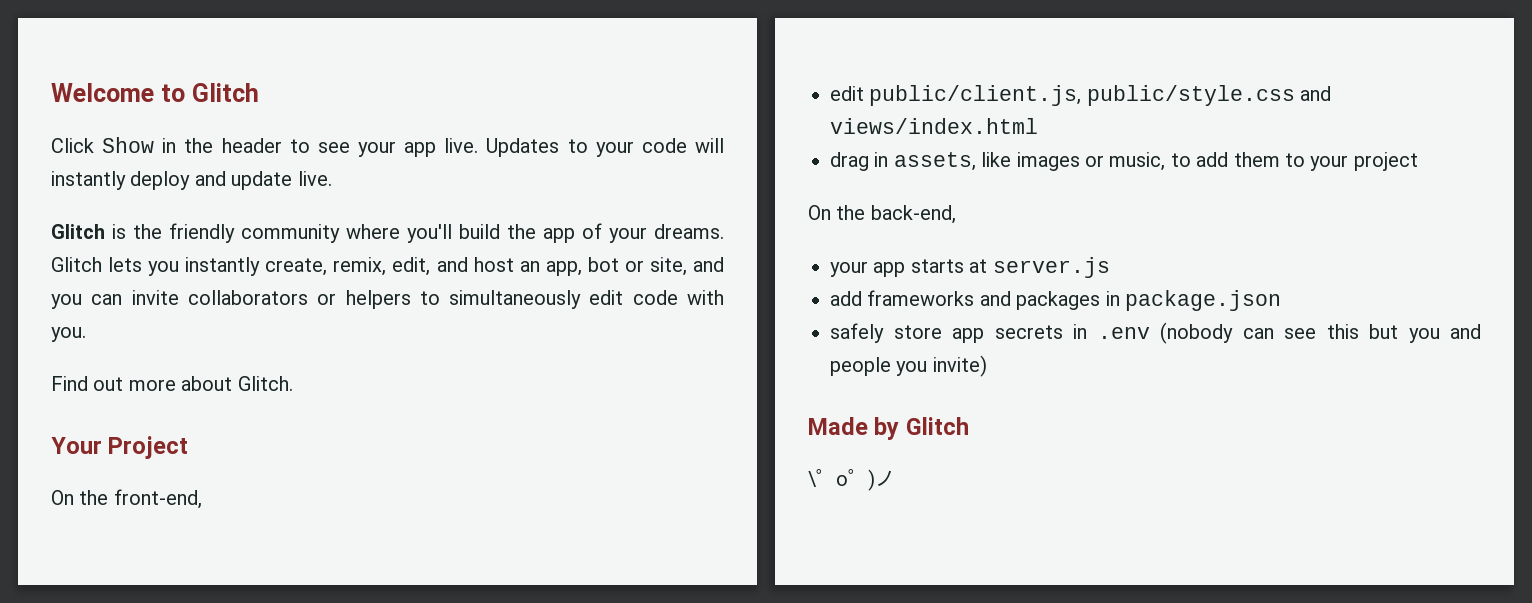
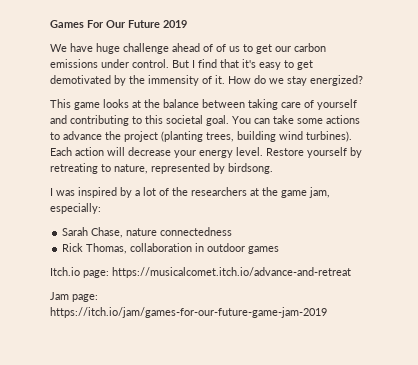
[51,83,259,102] [51,137,724,157] [51,171,332,190] [51,223,724,243] [51,257,724,276] [51,290,724,309] [51,327,86,342] [51,376,293,391] [51,436,189,459] [51,489,202,509] [830,85,1332,106] [830,118,1038,134] [830,152,1418,171] [808,205,956,224] [830,257,1110,278] [830,290,1281,311] [830,322,1481,344] [830,355,987,377] [808,417,969,440] [808,469,895,491] Welcome to Glitch // Click Show in the header to see your app live. Updates to your code will instantly deploy and update live. // Glitch is the friendly community where you'll build the app of your dreams. Glitch lets you instantly create, remix, edit, and host an app, bot or site, and you can invite collaborators or helpers to simultaneously edit code with you. // Find out more about Glitch. // Your Project // On the front-end, // edit public/client.js, public/style.css and views/index.html // drag in assets, like images or music, to add them to your project // On the back-end, // your app starts at server.js // add frameworks and packages in package.json // safely store app secrets in .env (nobody can see this but you and people you invite) // Made by Glitch // \゜o゜)ノ -> [50,20,187,28] [50,43,326,54] [50,59,313,70] [50,75,363,86] [50,99,357,110] [50,115,360,126] [50,131,352,142] [50,147,362,158] [50,163,273,174] [50,187,330,198] [50,203,101,214] [62,227,233,238] [62,243,280,254] [50,267,351,278] [50,292,98,302] [50,307,327,318] Games For Our Future 2019 // We have huge challenge ahead of of us to get our carbon emissions under control. But I find that it's easy to get demotivated by the immensity of it. How do we stay energized? // This game looks at the balance between taking care of yourself and contributing to this societal goal. You can take some actions to advance the project (planting trees, building wind turbines). Each action will decrease your energy level. Restore yourself by retreating to nature, represented by birdsong. // I was inspired by a lot of the researchers at the game jam, especially: // Sarah Chase, nature connectedness // Rick Thomas, collaboration in outdoor games // Itch.io page: https://musicalcomet.itch.io/advance-and-retreat // Jam page: https://itch.io/jam/games-for-our-future-game-jam-2019

